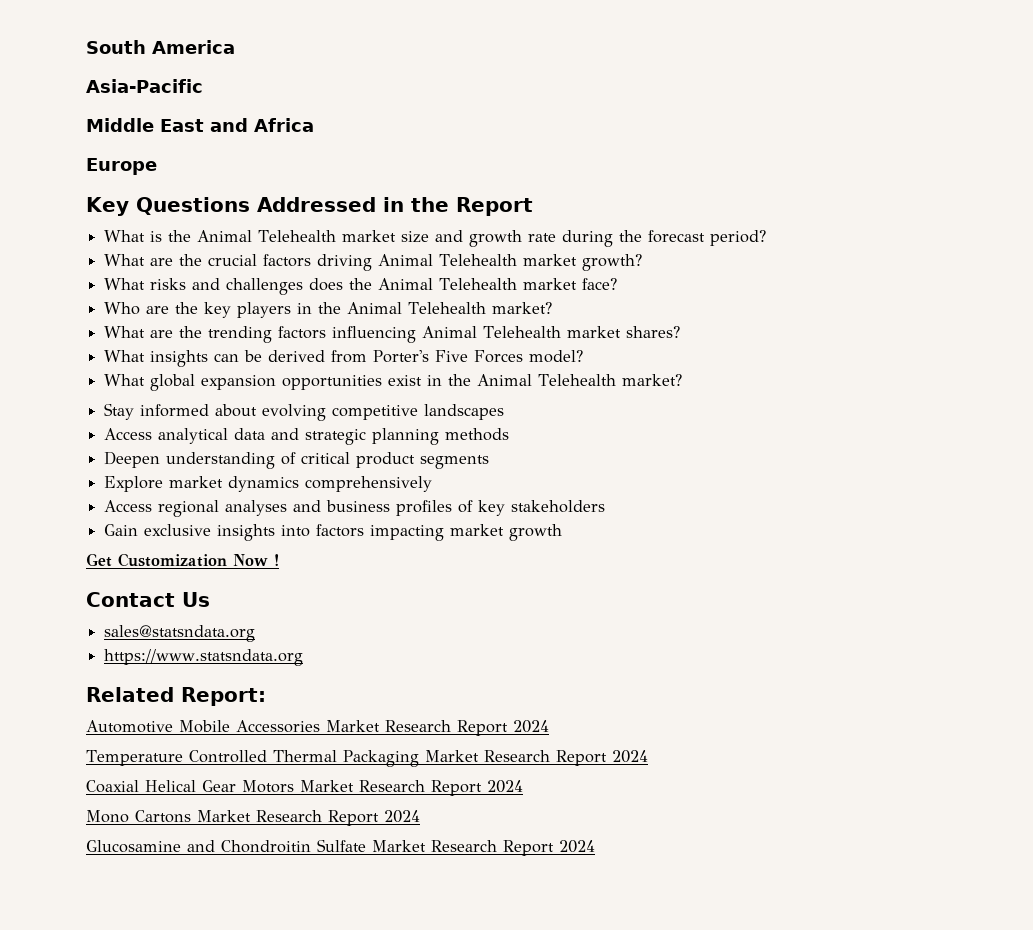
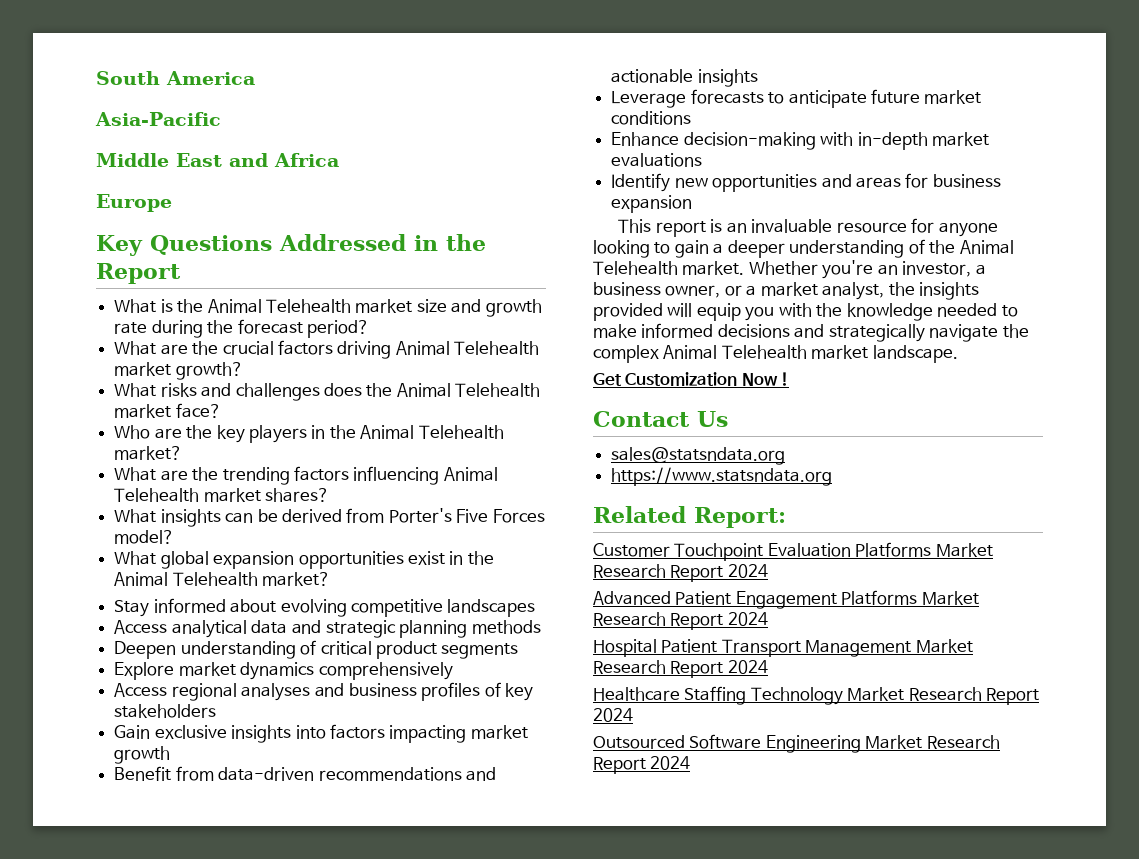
(563, 532) none -> [114,766,496,781] [611,69,758,87] [611,89,982,108] [611,111,692,125] [611,132,989,150] [611,153,703,167] [611,173,1001,192] [611,195,693,213] [618,218,998,237] [593,239,1014,258] [593,260,986,279] [593,282,980,300] [593,303,1018,321] [593,323,1029,342] [593,345,958,363] // Benefit from data-driven recommendations and actionable insights // Leverage forecasts to anticipate future market conditions // Enhance decision-making with in-depth market evaluations // Identify new opportunities and areas for business expansion // This report is an invaluable resource for anyone looking to gain a deeper understanding of the Animal Telehealth market. Whether you're an investor, a business owner, or a market analyst, the insights provided will equip you with the knowledge needed to make informed decisions and strategically navigate the complex Animal Telehealth market landscape.
[86,720,549,736] [86,750,648,767] [86,780,523,796] [86,810,420,826] [86,839,366,853] Automotive Mobile Accessories Market Research Report 2024 // Temperature Controlled Thermal Packaging Market Research Report 2024 // Coaxial Helical Gear Motors Market Research Report 2024 // Mono Cartons Market Research Report 2024 // Glucosamine and Chondroitin Sulfate -> [593,542,993,561] [593,564,768,582] [593,590,979,609] [593,612,768,630] [593,639,973,657] [593,660,768,678] [593,686,1040,705] [593,708,633,722] [593,734,861,753] Customer Touchpoint Evaluation Platforms Market Research Report 2024 // Advanced Patient Engagement Platforms Market Research Report 2024 // Hospital Patient Transport Management Market Research Report 2024 // Healthcare Staffing Technology Market Research Report 2024 // Outsourced Software Engineering

